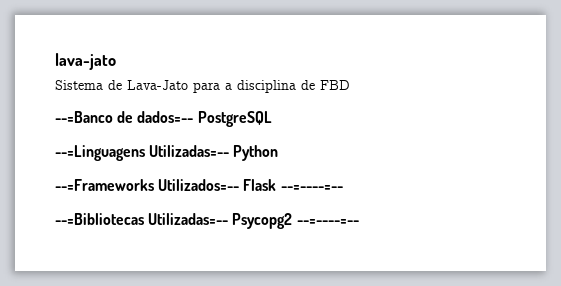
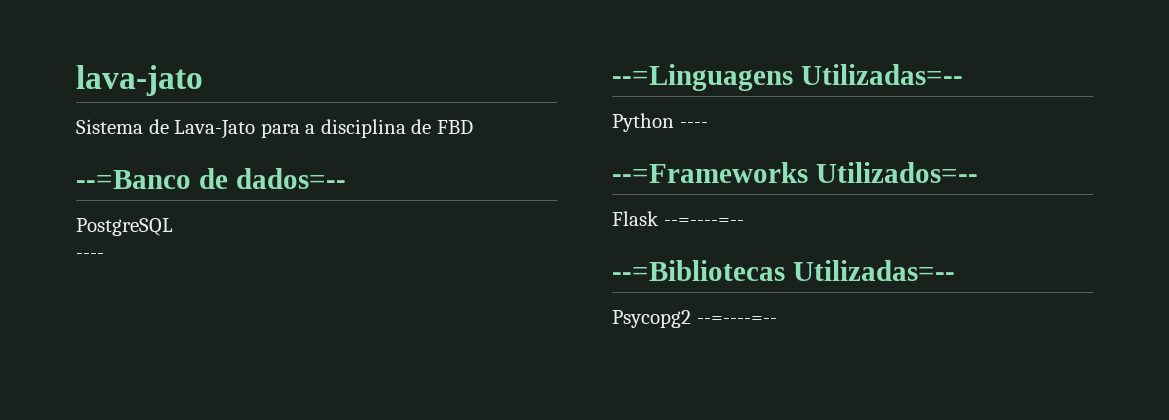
(194, 117) none -> (346, 178) //
(272, 119) none -> [76,253,104,259] // ----
(230, 151) none -> (963, 74) //
(279, 153) none -> [679,122,708,128] ----
(240, 185) none -> (978, 172) //
(229, 219) none -> (955, 270) //

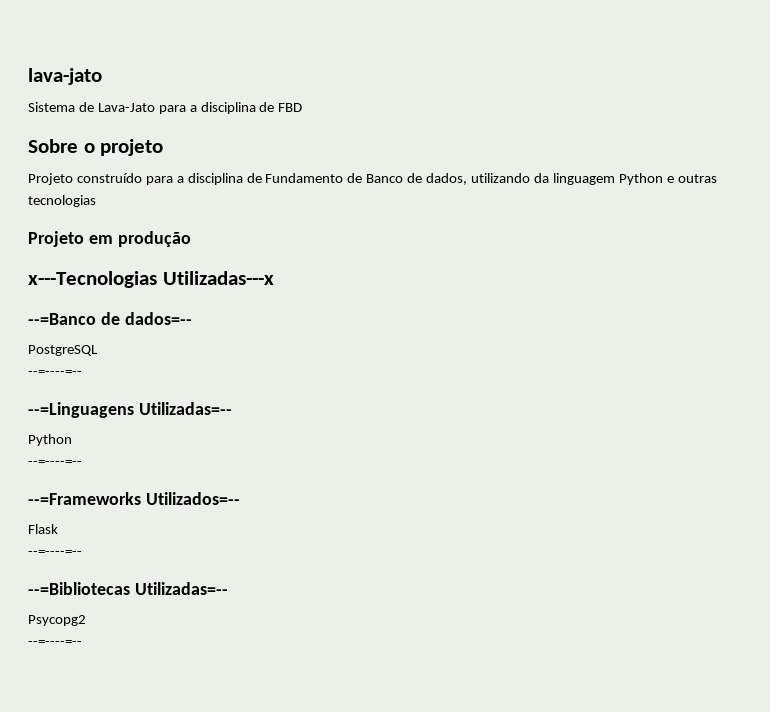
(473, 127) none -> [28,139,164,156] [28,173,717,185] [28,195,96,207] [28,231,191,247] [28,271,274,288] // Sobre o projeto // Projeto construído para a disciplina de Fundamento de Banco de dados, utilizando da linguagem Python e outras tecnologias // Projeto em produção // x---Tecnologias Utilizadas---x
[76,253,104,259] ---- -> [28,370,82,376] --=----=--
[679,122,708,128] ---- -> [28,460,82,466] // --=----=--
(659, 218) none -> (58, 529) //
(691, 319) none -> (86, 620) //

